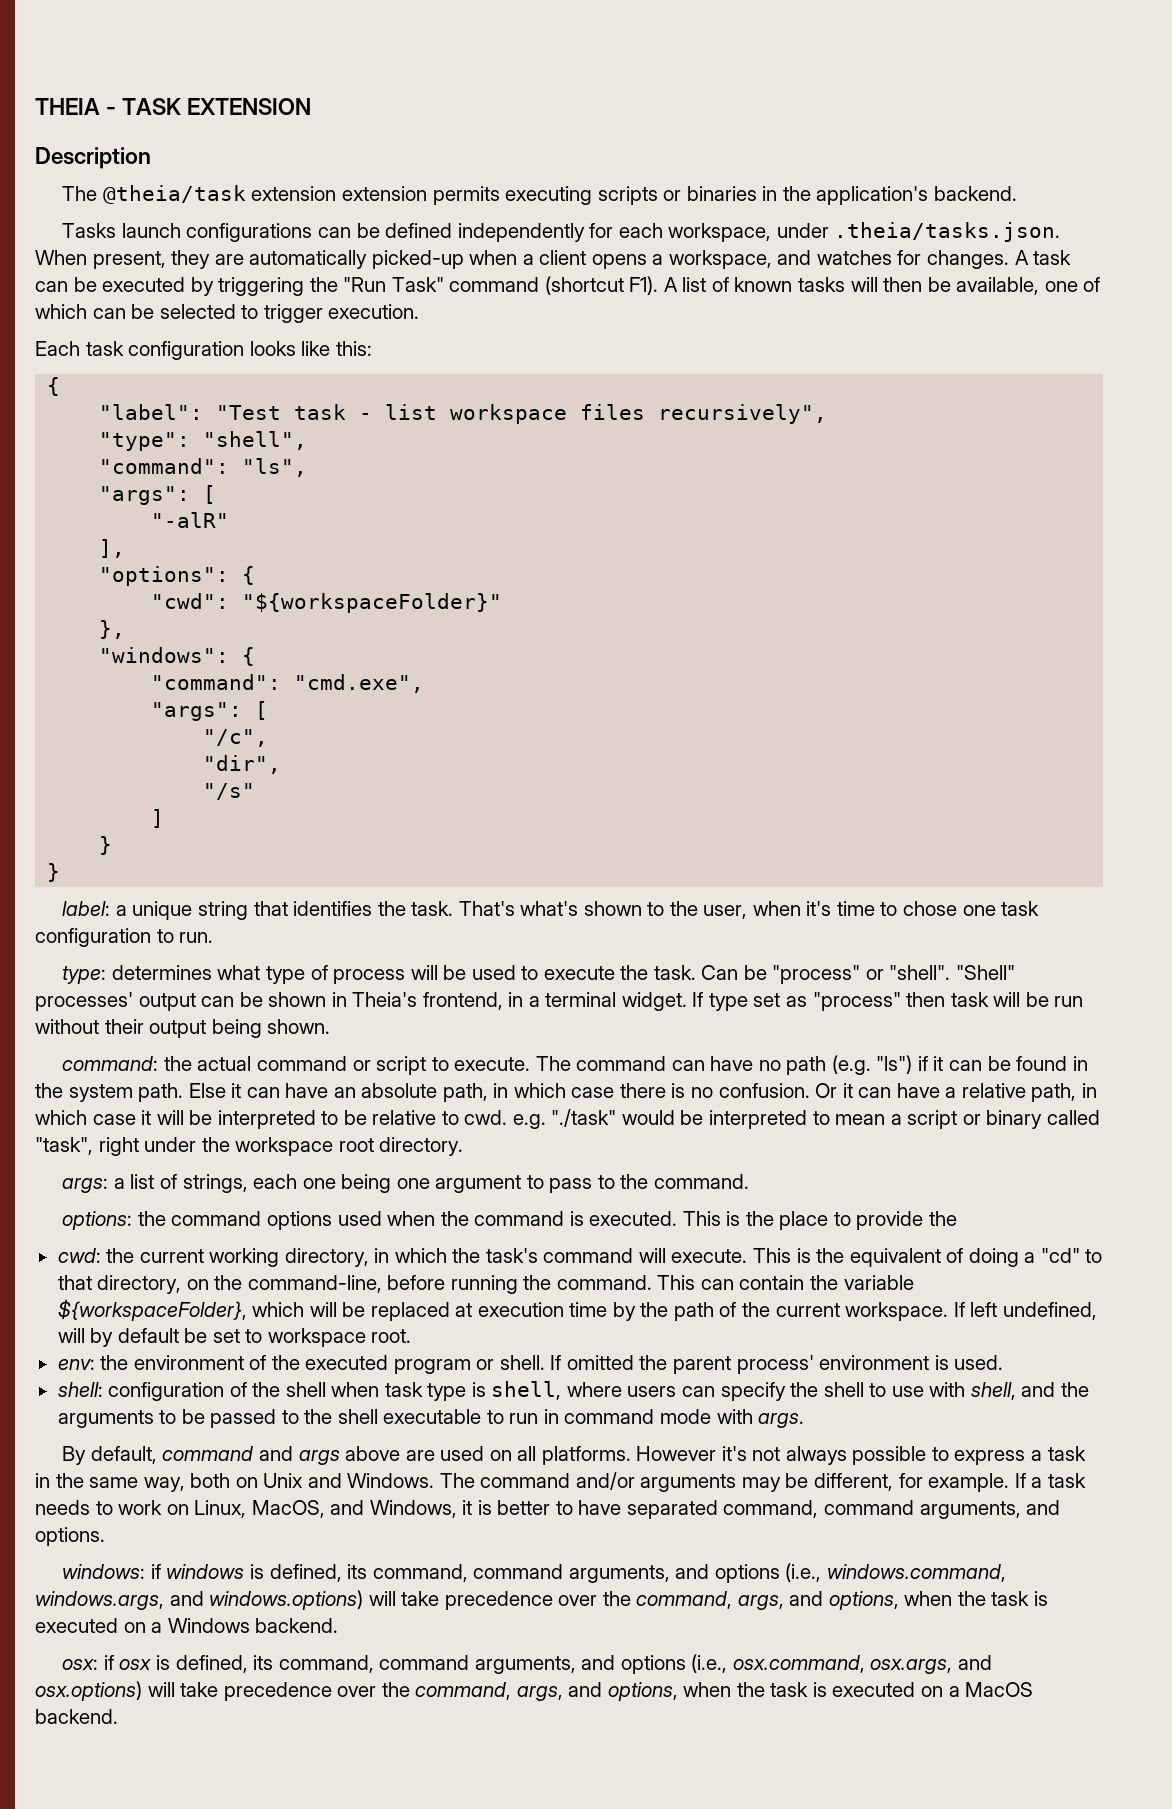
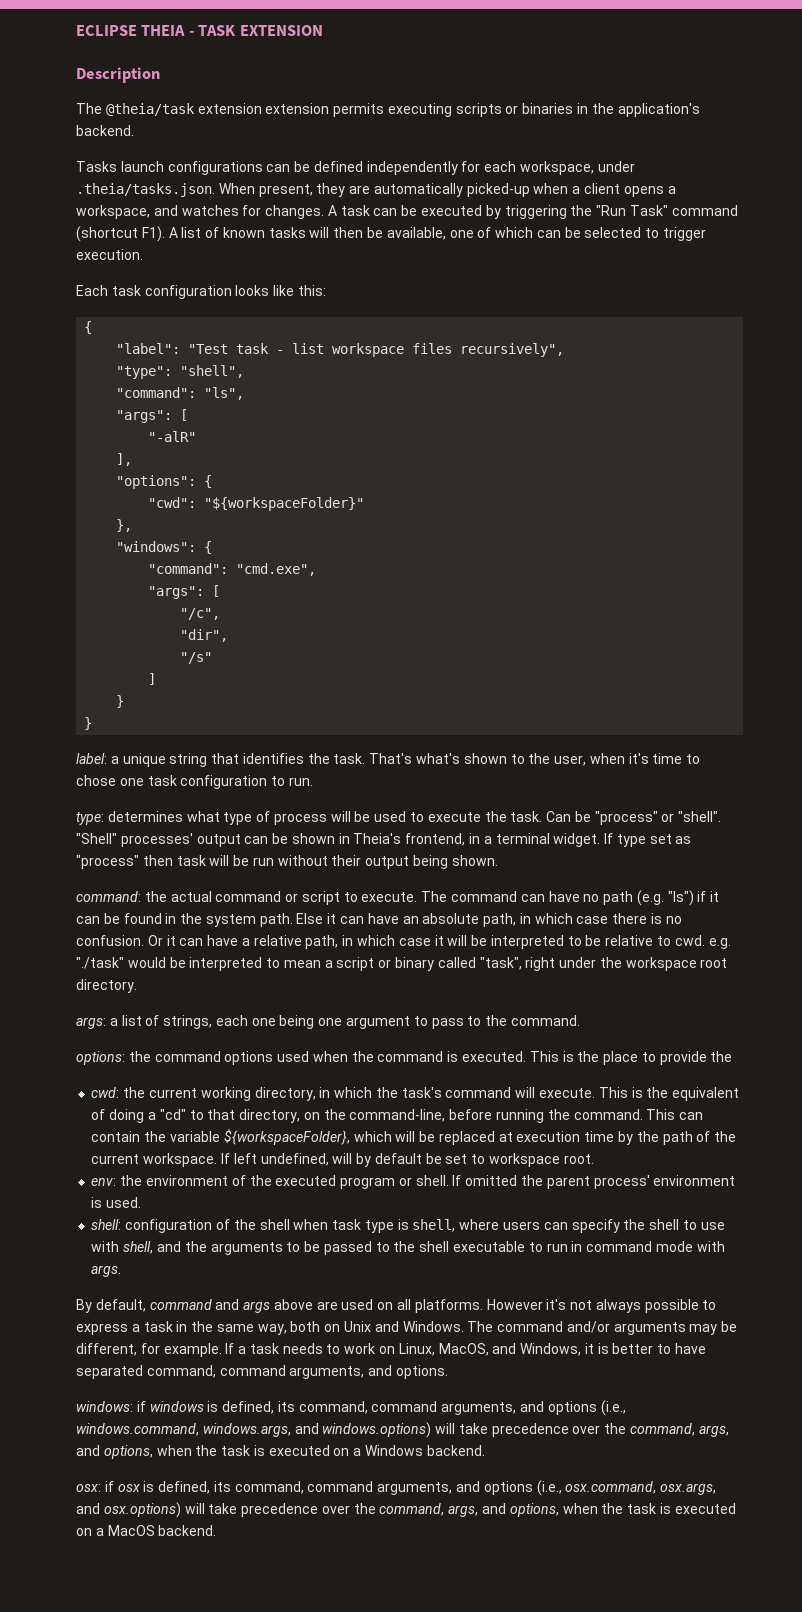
(35, 106) none -> [76,25,137,36] ECLIPSE

